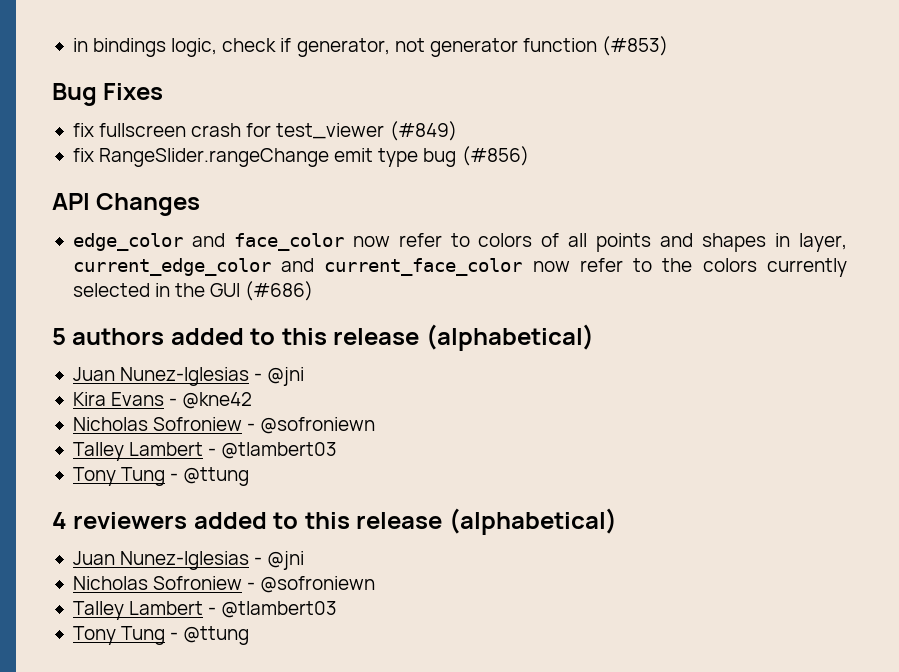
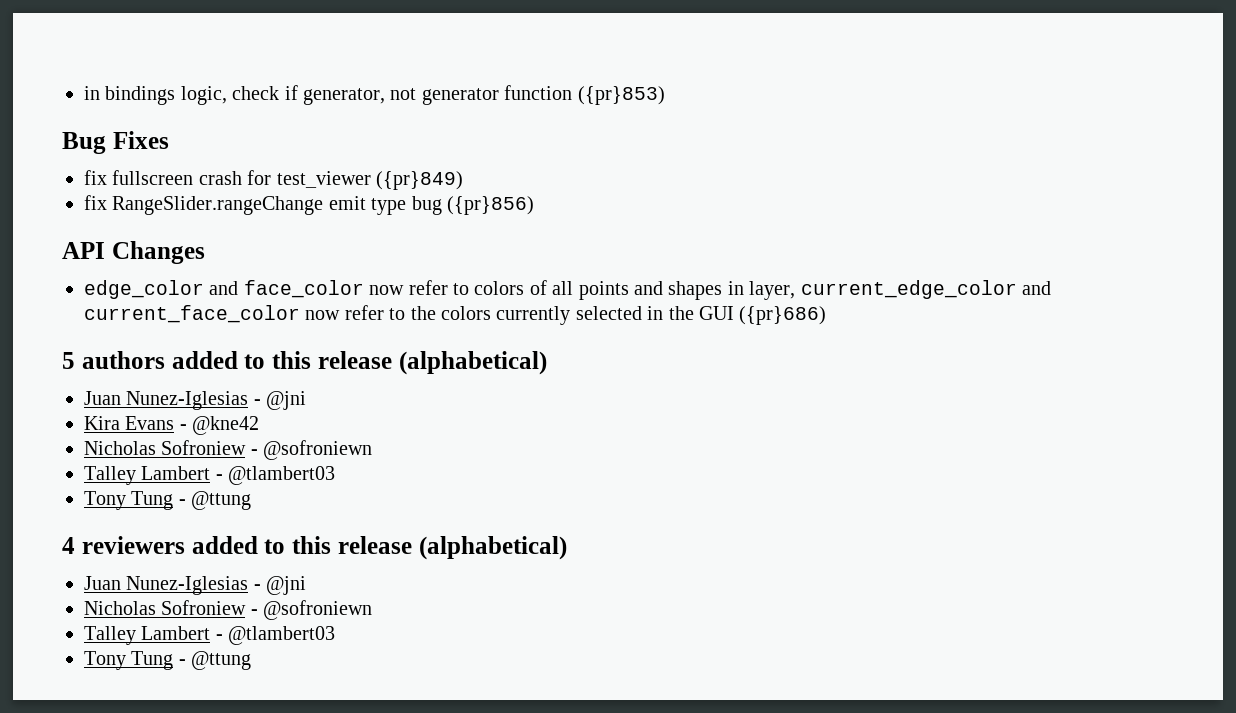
[602,36,669,56] (#853) -> [577,86,665,105] ({pr}853)
[389,121,457,141] (#849) -> [376,171,463,190] ({pr}849)
[461,146,529,166] (#856) -> [446,196,534,215] ({pr}856)
[245,281,314,301] (#686) -> [739,306,827,325] ({pr}686)

